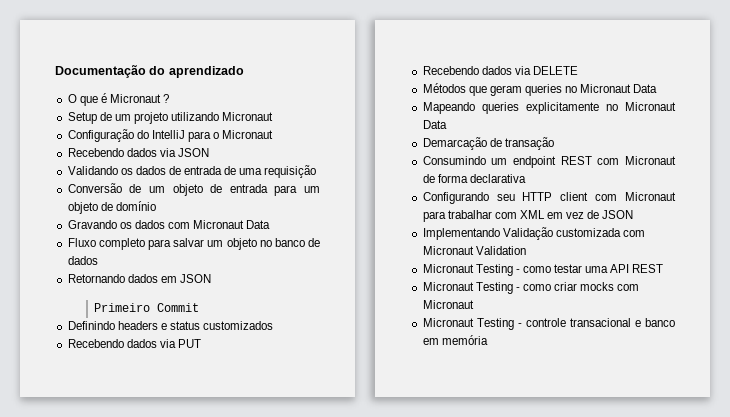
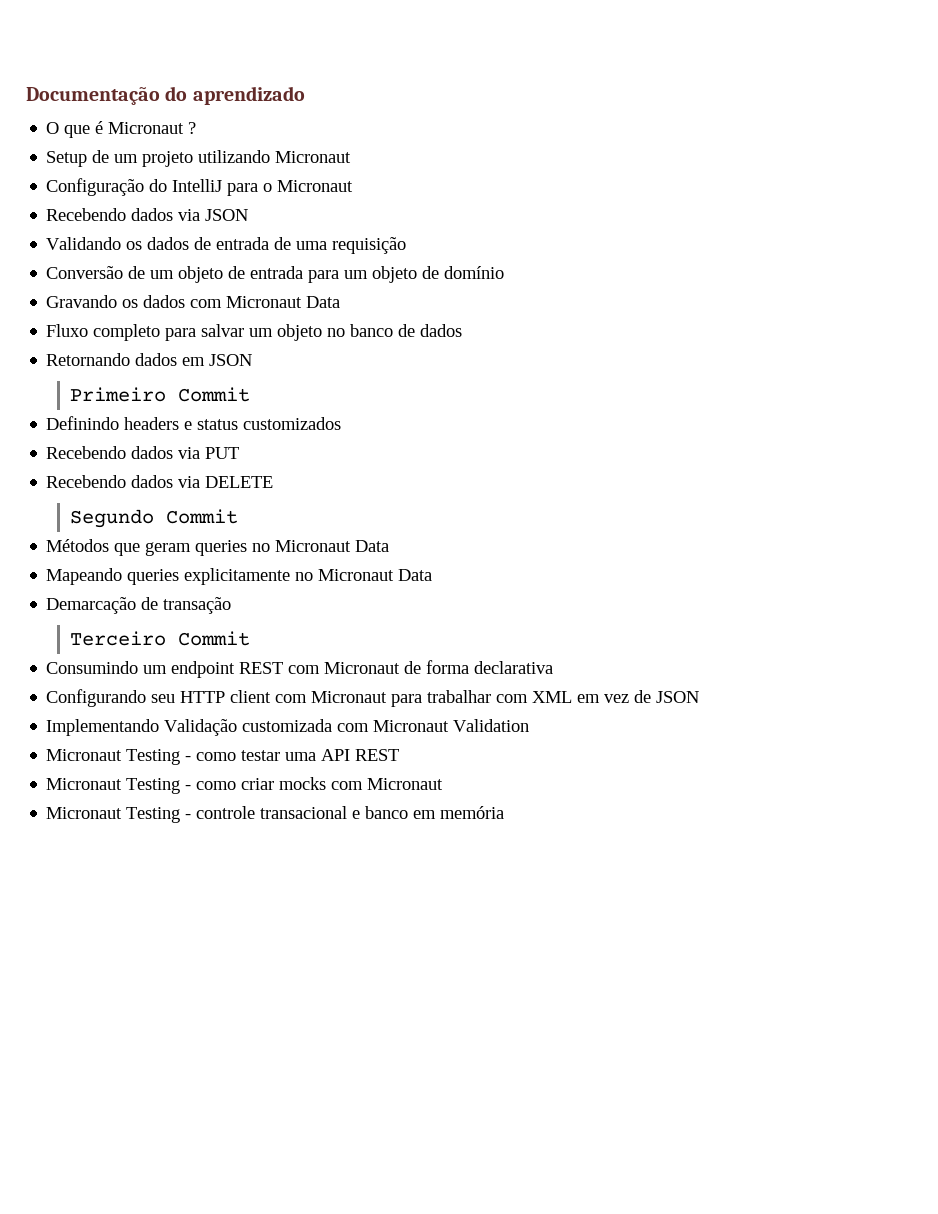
(578, 70) none -> [70,509,239,528] // Segundo Commit
(554, 143) none -> [70,631,251,646] // Terceiro Commit

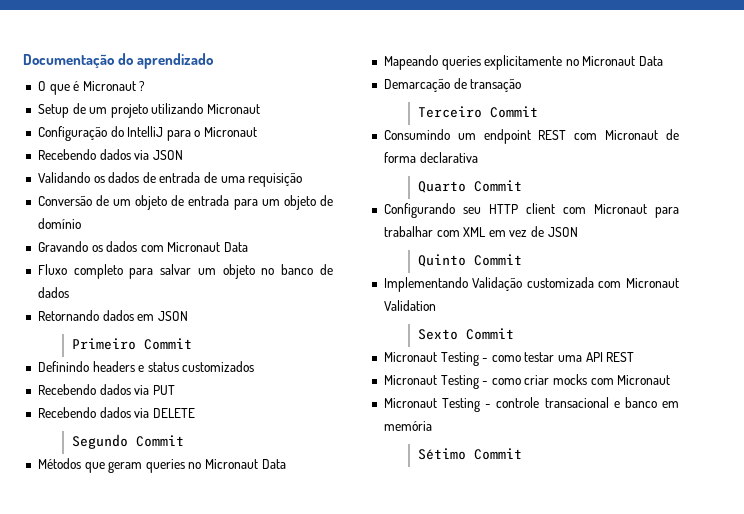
(554, 667) none -> [417,180,522,193] // Quarto Commit
(700, 697) none -> [417,254,522,267] // Quinto Commit
(530, 725) none -> [417,328,514,340] // Sexto Commit
(505, 812) none -> [417,448,522,460] // Sétimo Commit

